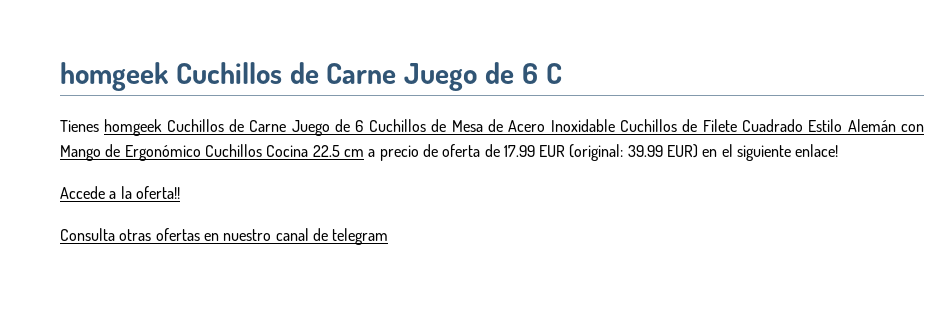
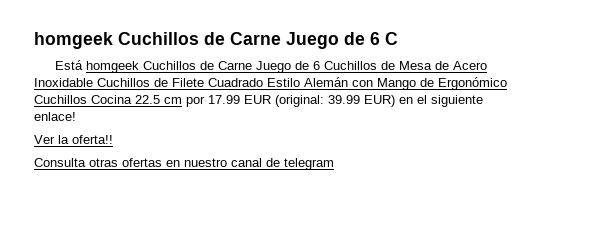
[60,120,99,132] Tienes -> [55,60,84,70] Está
[368,144,500,161] a precio de oferta de -> [186,96,205,107] por
[60,186,117,199] Accede a -> [34,135,55,144] Ver

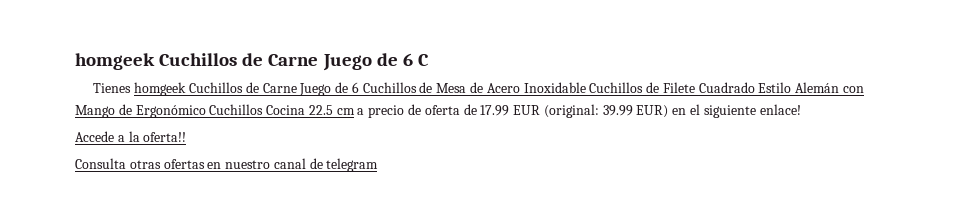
[55,60,84,70] Está -> [93,83,132,93] Tienes
[186,96,205,107] por -> [357,104,477,118] a precio de oferta de
[34,135,55,144] Ver -> [75,131,125,142] Accede a

